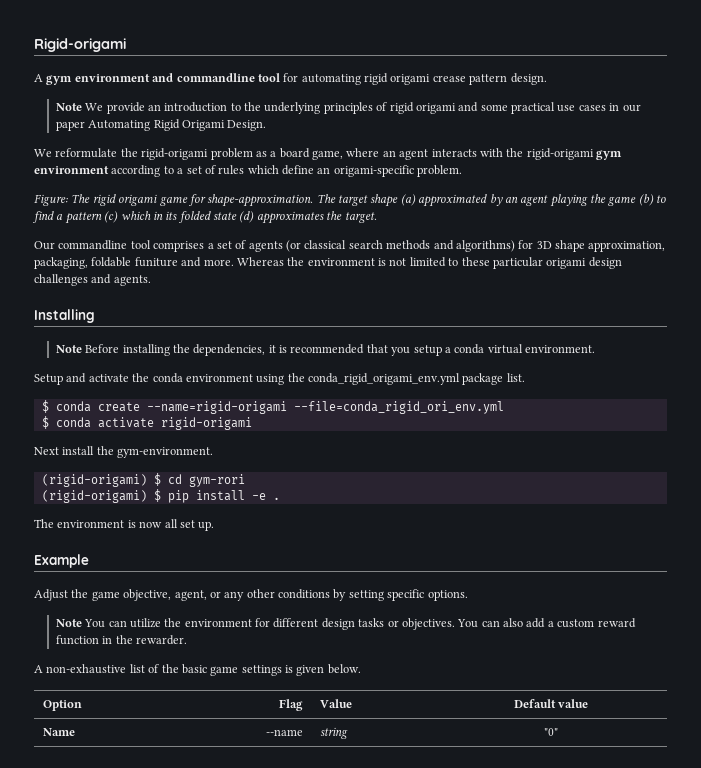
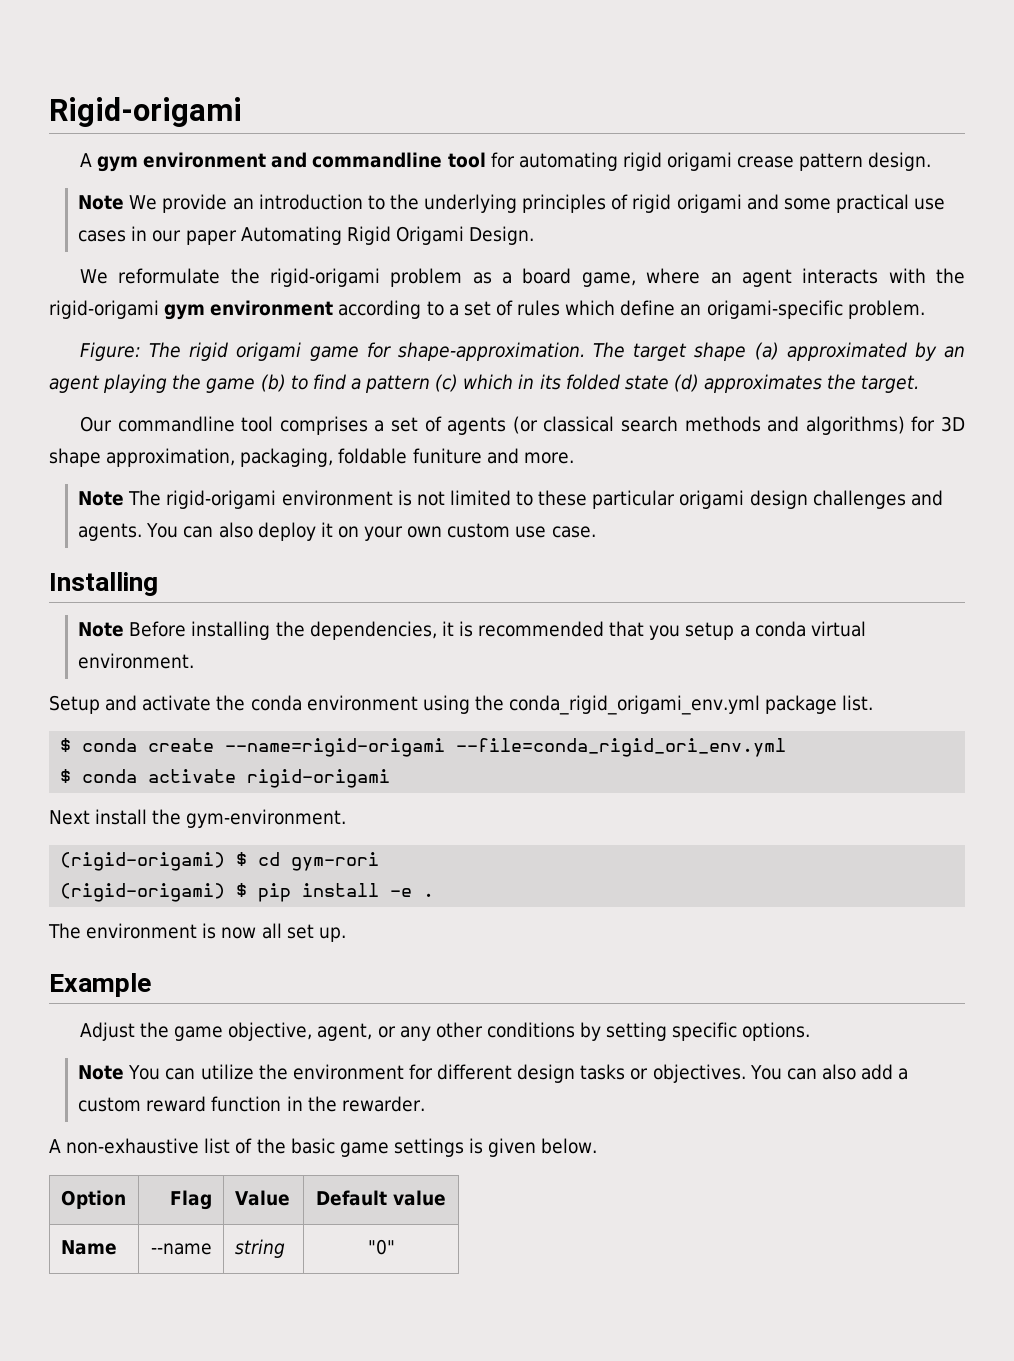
[236,257,305,266] Whereas the -> [78,490,277,509] // Note The rigid-origami
(151, 280) none -> [146,522,596,541] You can also deploy it on your own custom use case.

